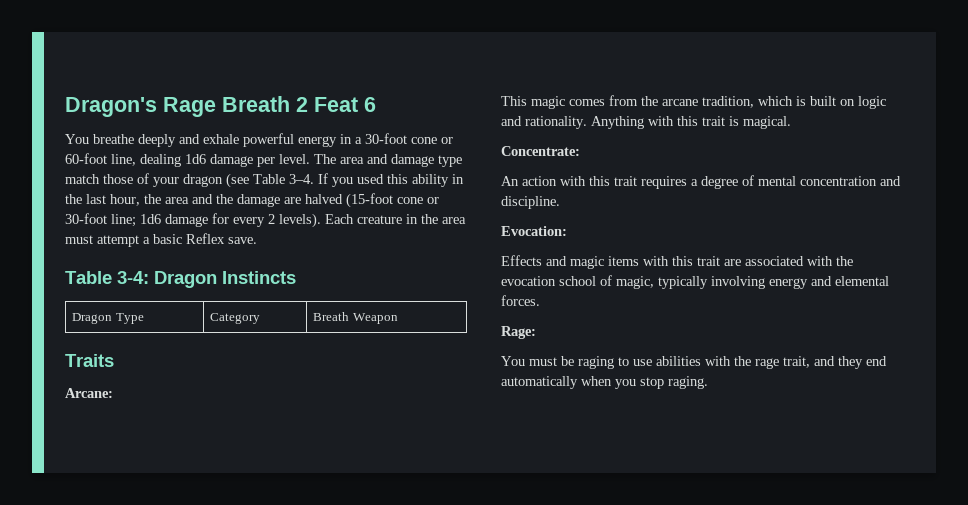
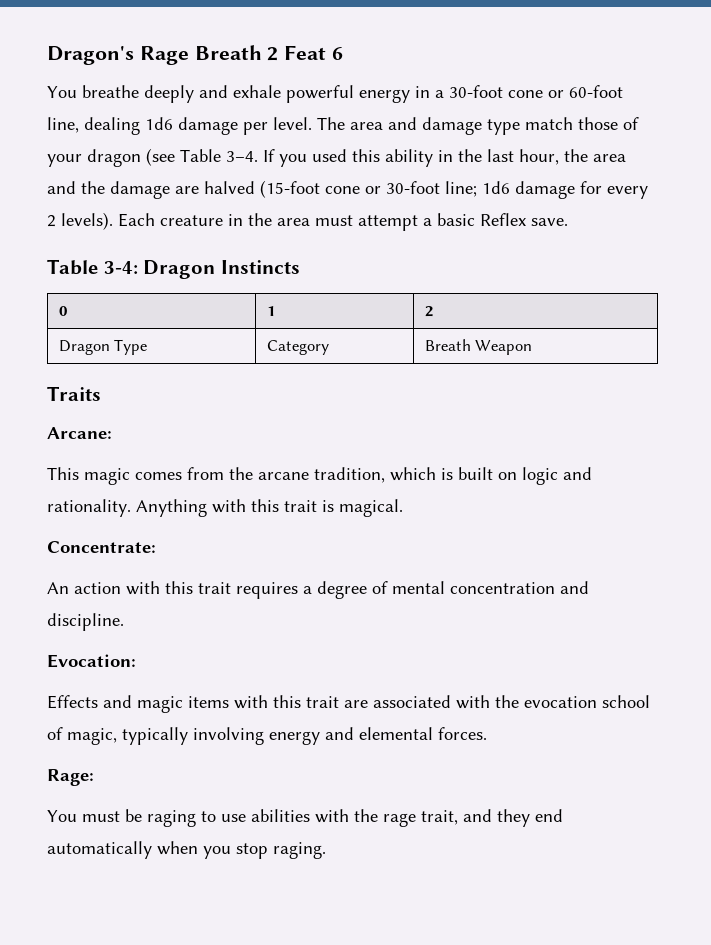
(296, 277) none -> [58,306,67,316] [266,306,275,316] [424,306,433,317] // 0 | 1 | 2

